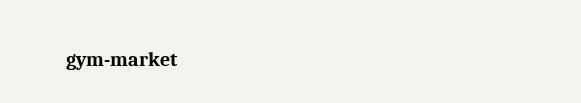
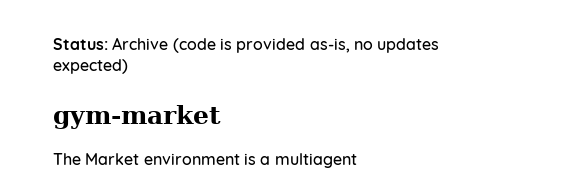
[66,51,178,70] gym-market -> [53,37,440,53] [53,59,128,74] [53,105,221,129] [53,153,357,168] Status: Archive (code is provided as-is, no updates expected) // gym-market // The Market environment is a multiagent

